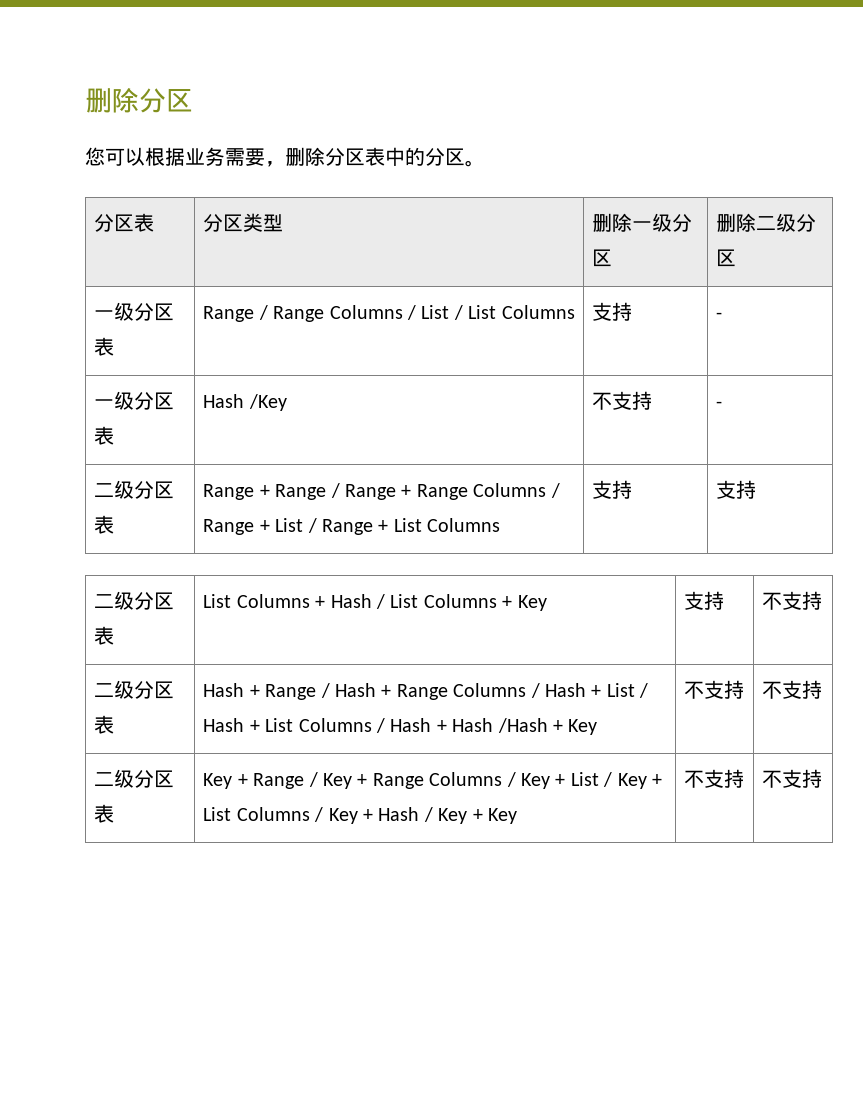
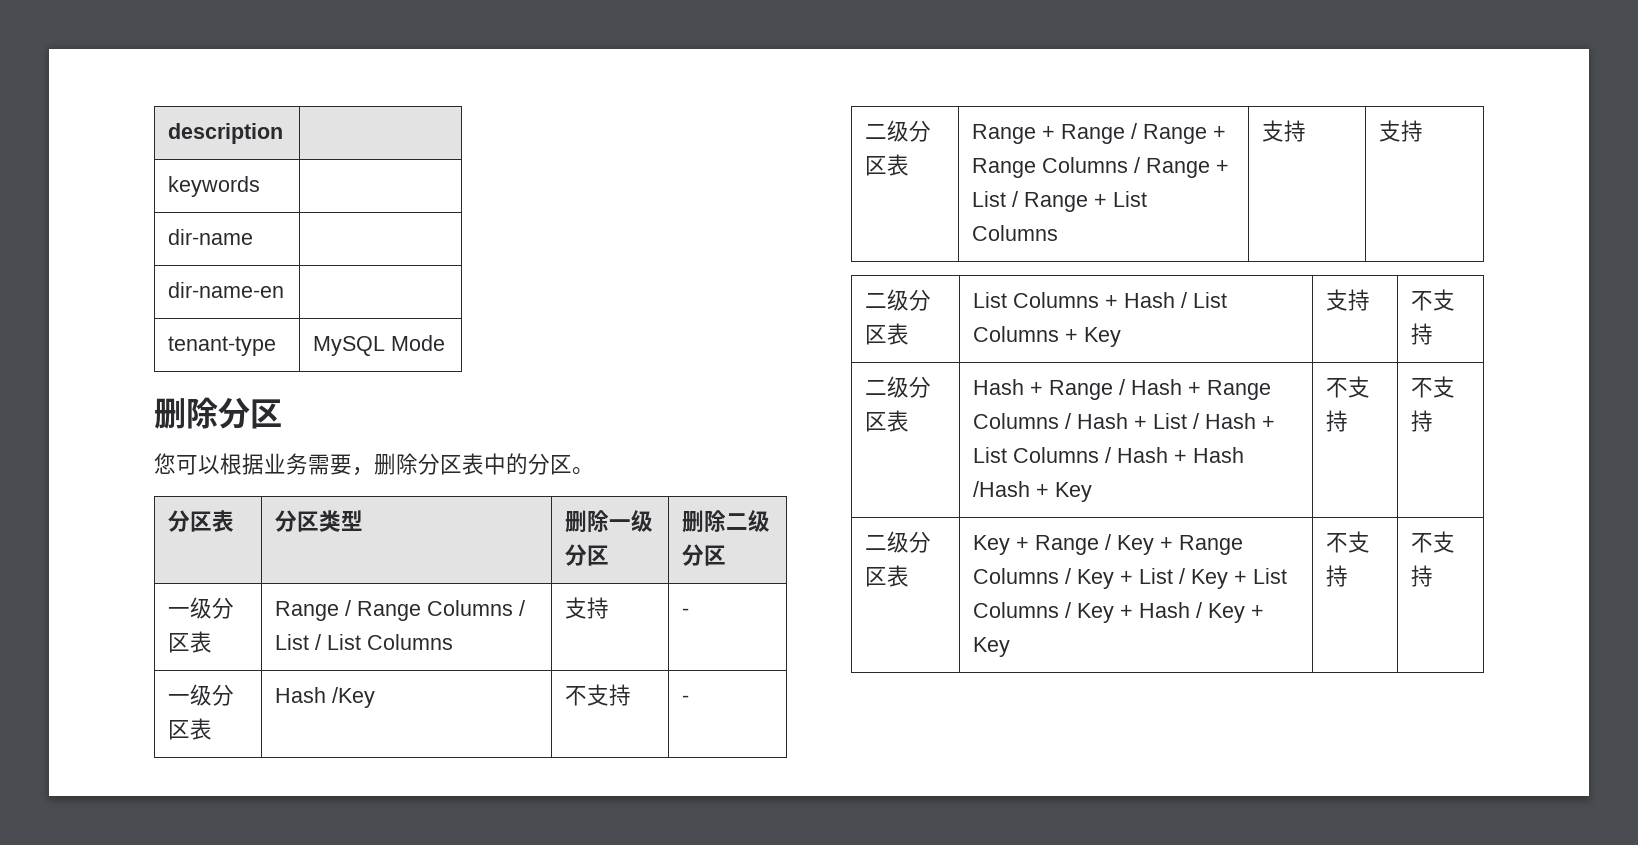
(85, 100) none -> [168,123,284,144] [168,176,261,197] [168,229,254,245] [168,282,285,298] [168,336,277,356] [313,335,446,356] description | // keywords | // dir-name | // dir-name-en | // tenant-type | MySQL Mode //

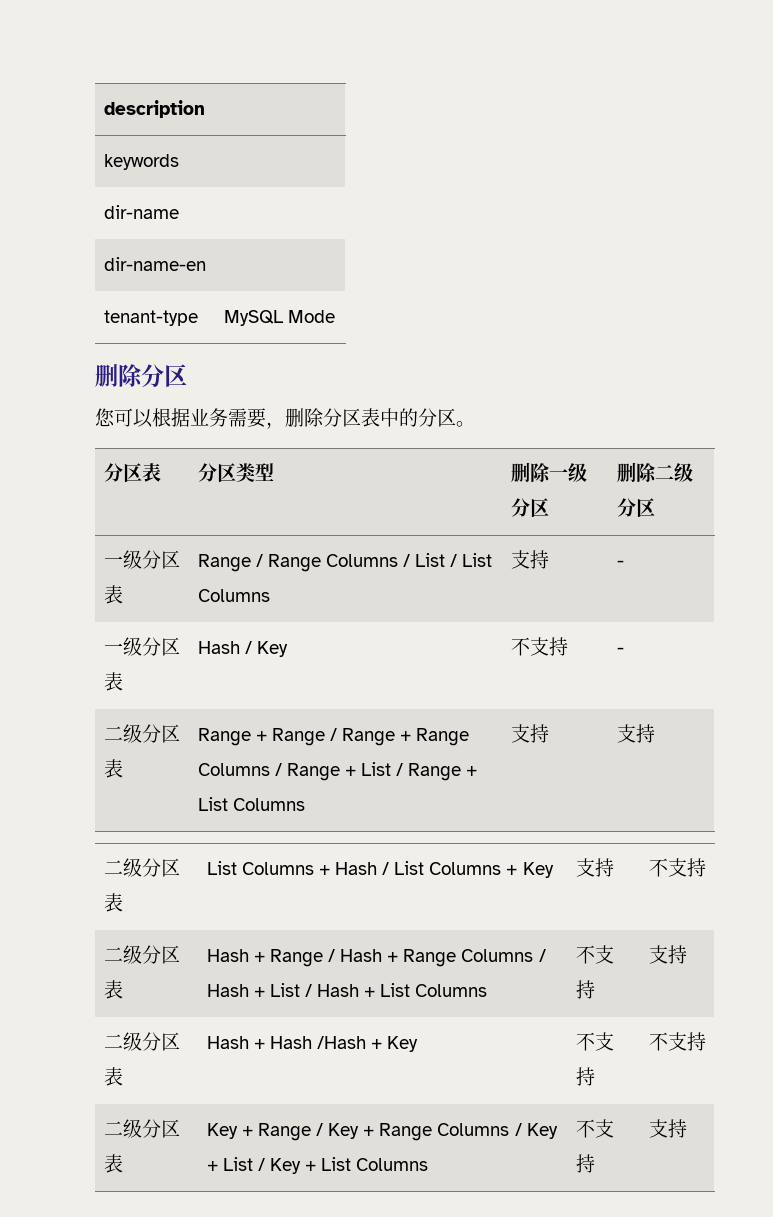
[332,687,376,708] /Key -> [244,641,288,657] / Key
[1105,447,1112,463] / -> [575,945,614,964] [575,980,595,999] [648,945,687,964] [103,1032,180,1051] [103,1067,123,1086] | 不支持 | 支持 // 二级分区表 |
[1065,602,1265,623] [973,637,1011,657] [1326,531,1371,553] [1326,565,1349,587] [1411,533,1434,553] / Key + Hash / Key + Key | 不支持 | 不 -> [575,1119,614,1138] [575,1154,595,1173] | 不支持 |

